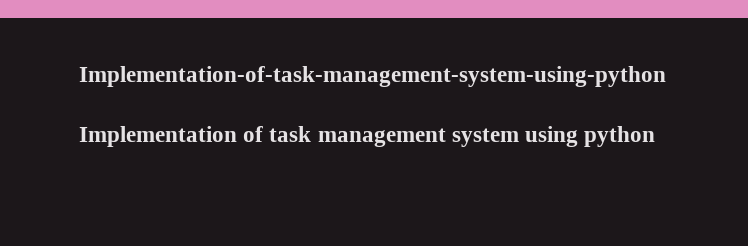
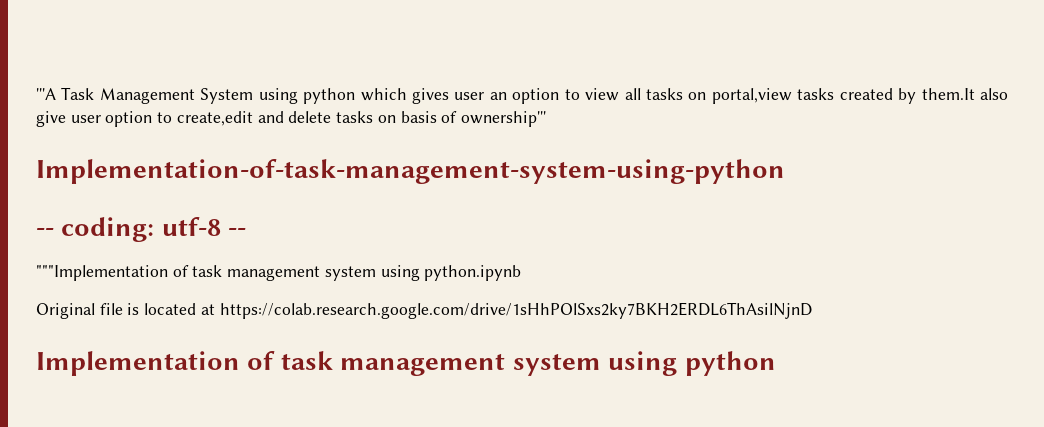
[79,66,666,87] Implementation-of-task-management-system-using-python -> [36,87,1009,104] [36,111,546,127] [36,159,785,184] [36,217,247,242] [36,265,522,281] [36,302,812,319] '''A Task Management System using python which gives user an option to view all tasks on portal,view tasks created by them.It also give user option to create,edit and delete tasks on basis of ownership''' // Implementation-of-task-management-system-using-python // -- coding: utf-8 -- // """Implementation of task management system using python.ipynb // Original file is located at https://colab.research.google.com/drive/1sHhPOlSxs2ky7BKH2ERDL6ThAsilNjnD

